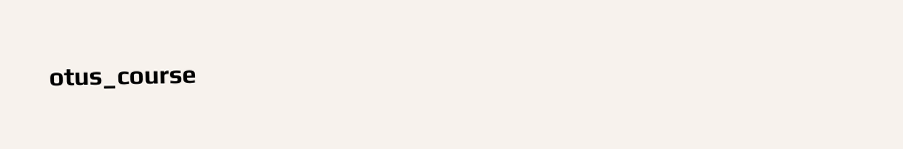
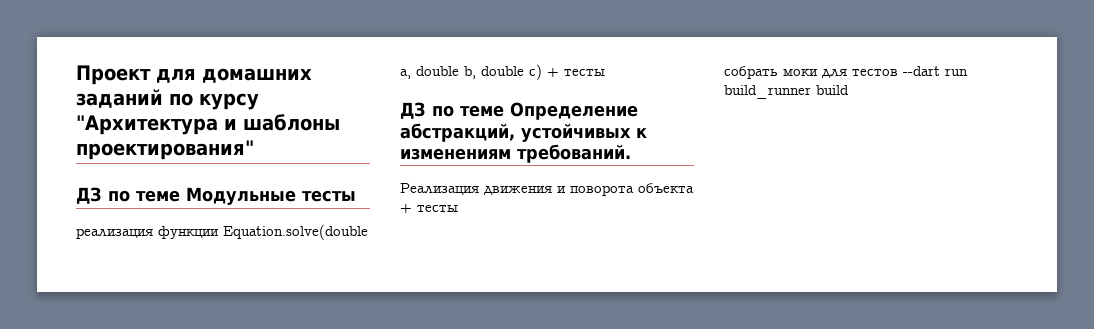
[48,66,197,91] otus_course -> [76,65,312,85] [76,89,259,110] [76,114,340,135] [76,140,254,160] [76,187,356,205] [76,224,368,240] [400,64,605,80] [400,102,638,120] [400,123,647,142] [400,144,631,163] [400,183,694,196] [400,204,458,213] [724,66,968,79] [724,85,849,99] Проект для домашних заданий по курсу "Архитектура и шаблоны проектирования" // ДЗ по теме Модульные тесты // реализация функции Equation.solve(double a, double b, double c) + тесты // ДЗ по теме Определение абстракций, устойчивых к изменениям требований. // Реализация движения и поворота объекта + тесты // собрать моки для тестов --dart run build_runner build

